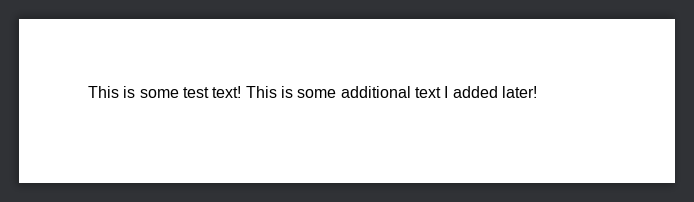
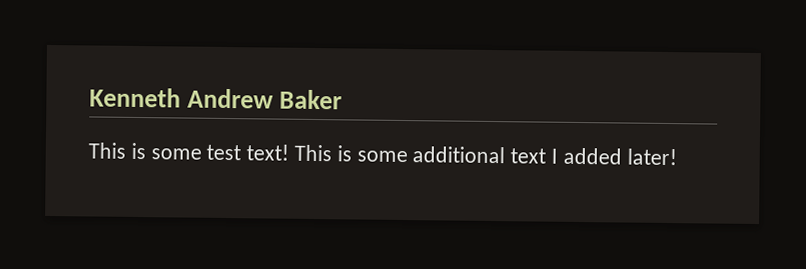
(88, 92) none -> [89,87,343,110] Kenneth Andrew Baker //

